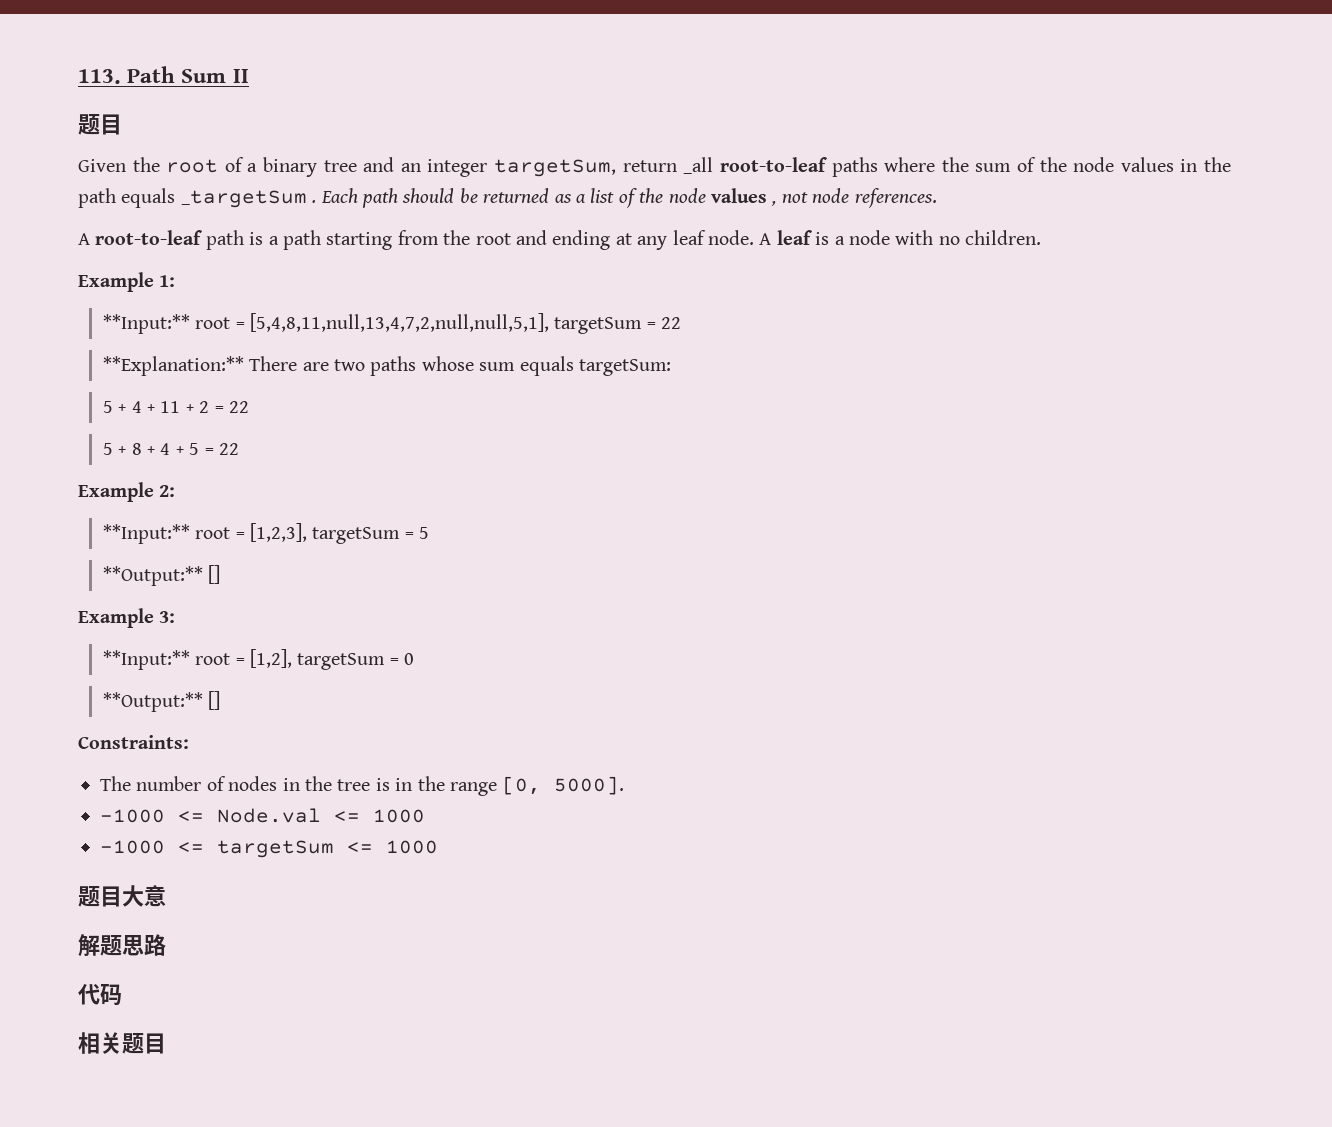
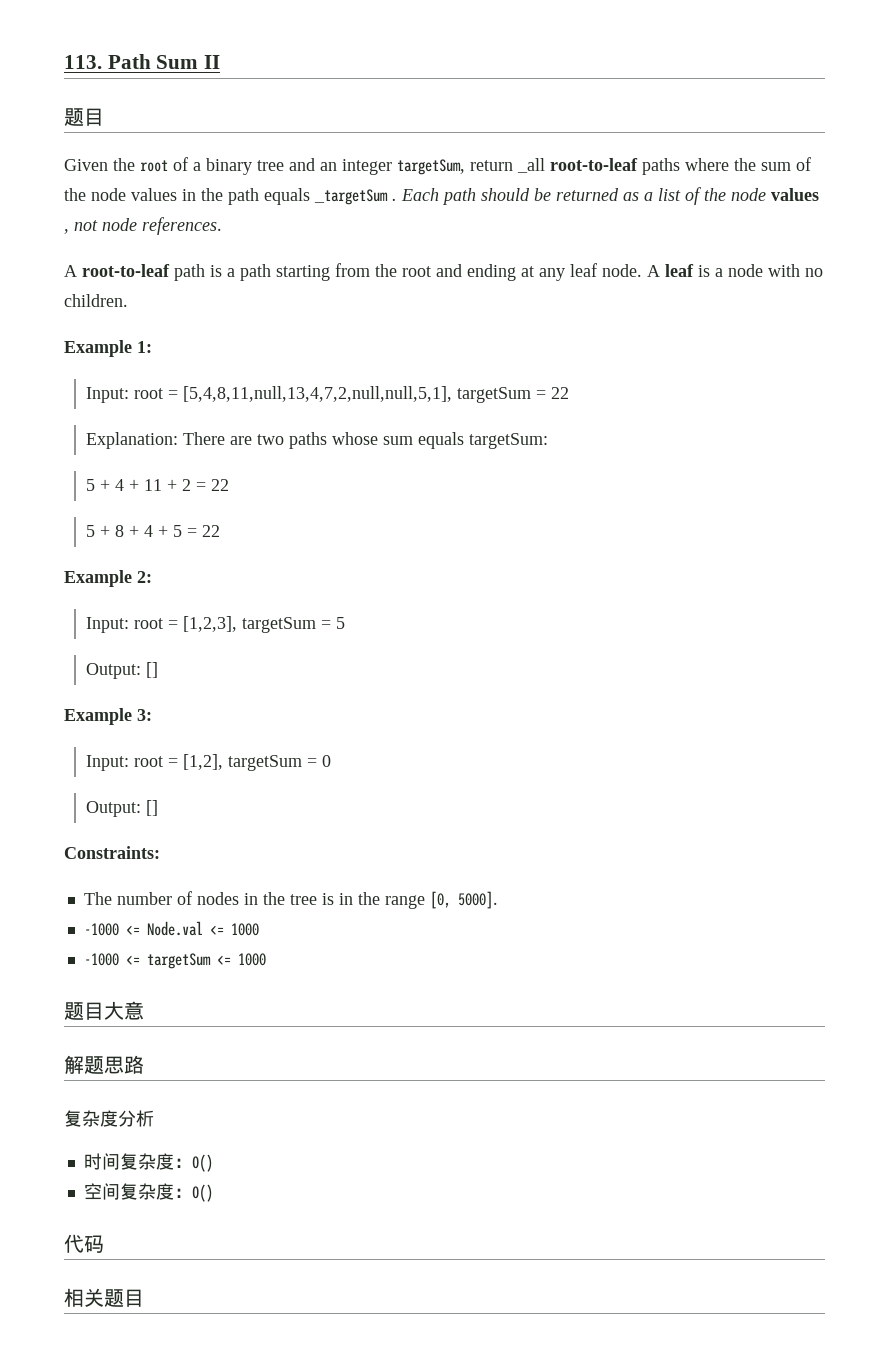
[102,314,190,334] **Input:** -> [86,387,130,403] Input:
[102,356,244,376] **Explanation:** -> [86,432,179,449] Explanation:
[102,524,190,544] **Input:** -> [86,617,130,633] Input:
[102,566,203,586] **Output:** -> [86,663,142,679] Output:
[102,650,190,670] **Input:** -> [86,755,130,771] Input:
[102,692,203,712] **Output:** -> [86,801,142,817] Output:
(166, 945) none -> [64,1110,154,1127] [83,1153,213,1172] [83,1183,213,1202] // 复杂度分析 // 时间复杂度：O() // 空间复杂度：O()

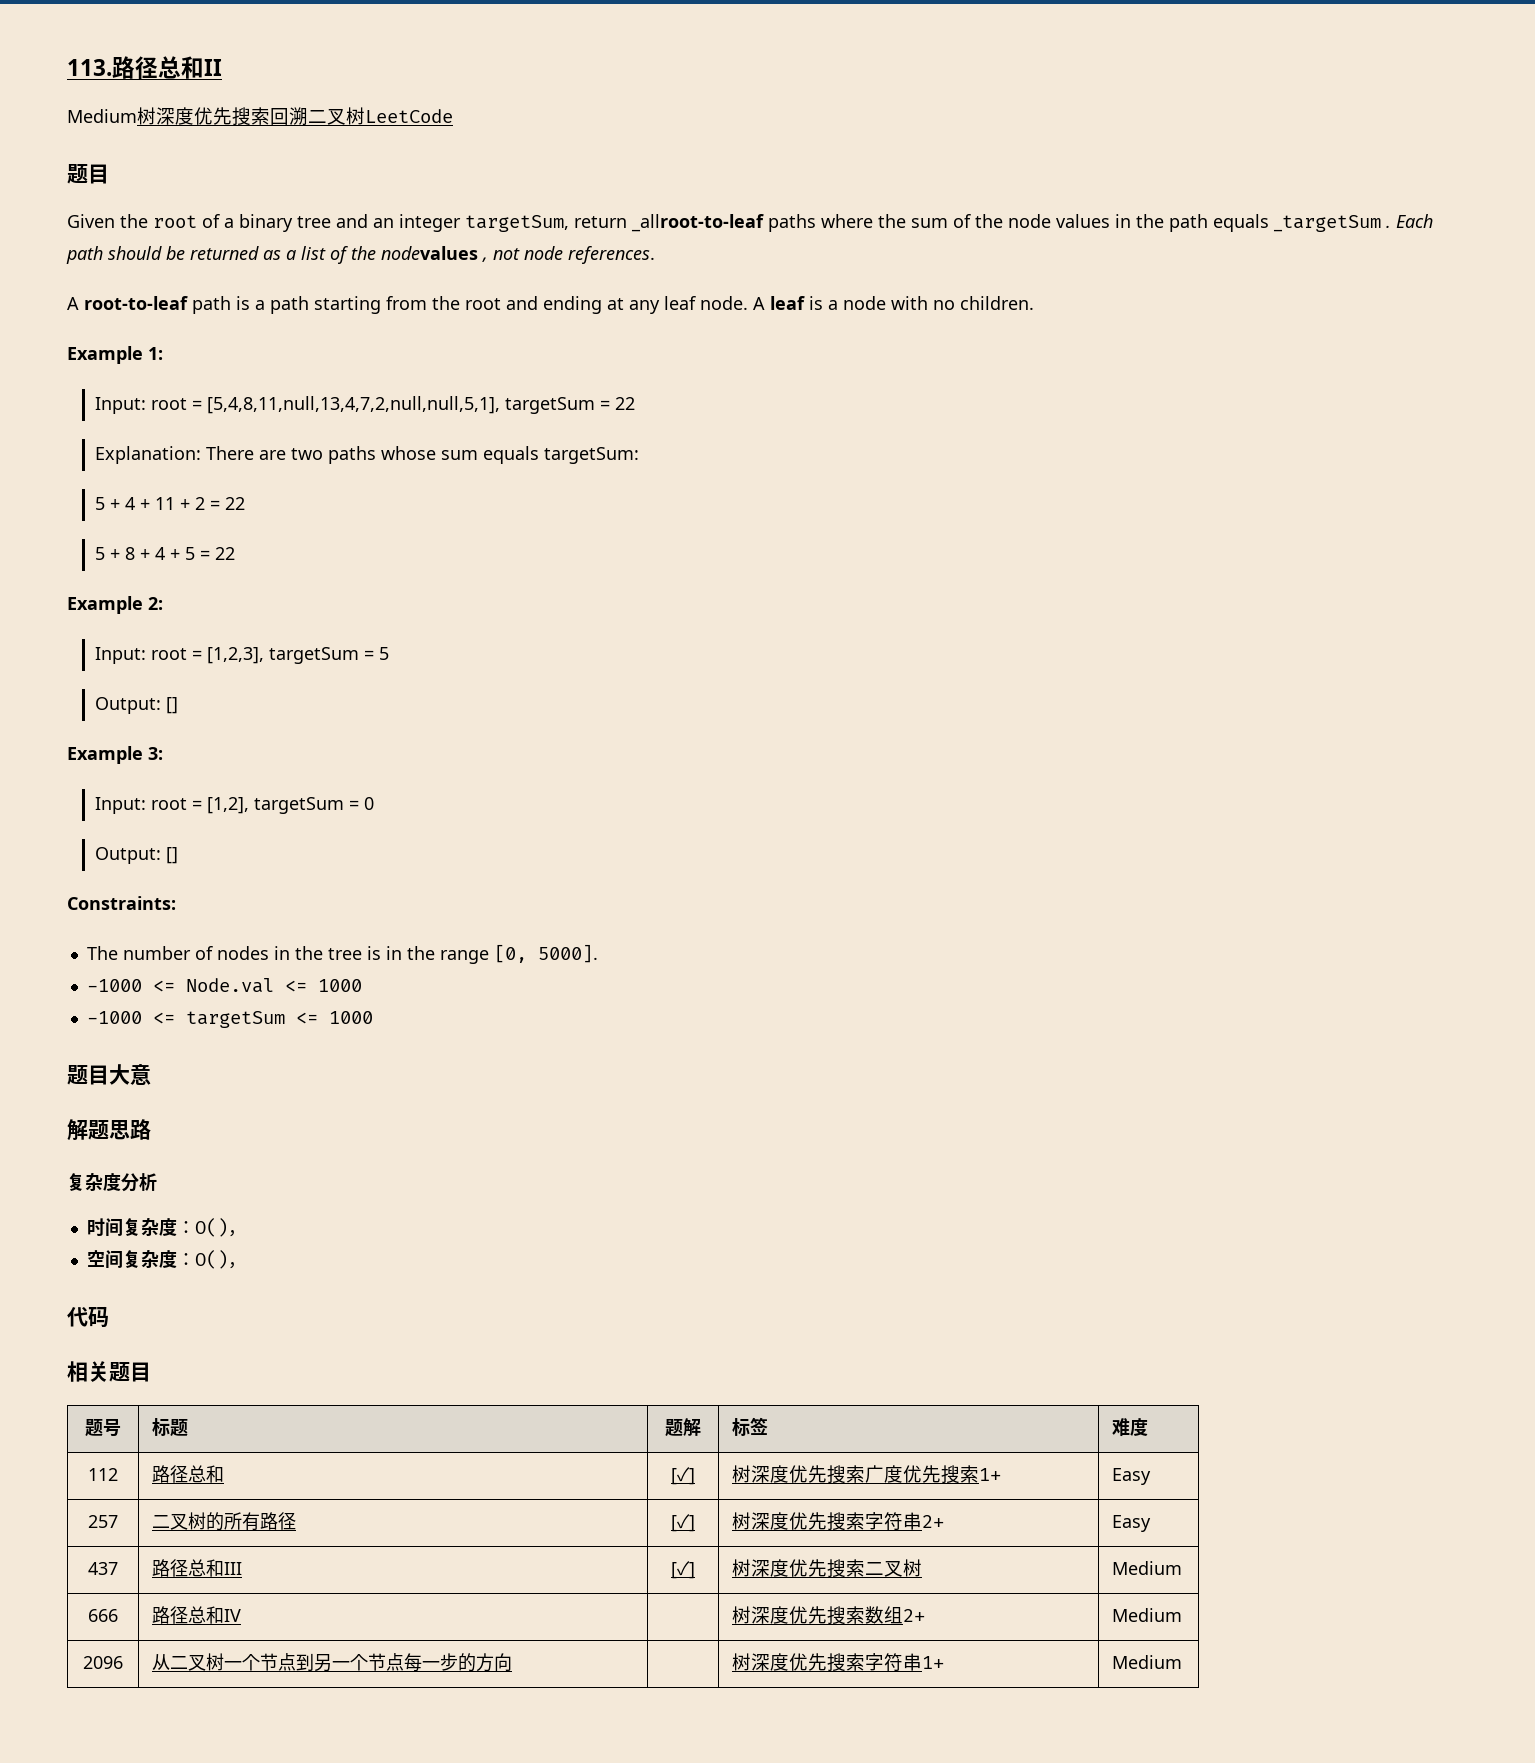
[107,54,221,69] Path Sum II -> [112,56,222,79] [67,107,453,126] 路径总和II // Medium树深度优先搜索回溯二叉树LeetCode
[517,158,638,173] _all root-to-leaf -> [631,214,764,232] _allroot-to-leaf
[731,188,819,201] node values -> [381,246,478,260] nodevalues
(213, 1163) none -> [227,1230,246,1237] ，
(213, 1193) none -> [227,1262,246,1269] ，
(144, 1298) none -> [85,1419,121,1437] [152,1418,189,1437] [665,1418,701,1437] [732,1417,769,1436] [1112,1418,1149,1437] [88,1468,118,1481] [152,1465,225,1483] [671,1467,695,1485] [732,1465,1002,1484] [1112,1468,1152,1485] [88,1515,118,1528] [152,1512,297,1531] [671,1514,695,1532] [732,1512,945,1531] [1112,1515,1152,1532] [88,1562,118,1575] [152,1559,243,1577] [671,1561,695,1579] [732,1559,923,1578] [1112,1561,1183,1575] [88,1609,118,1622] [152,1606,242,1624] [732,1606,926,1625] [1112,1608,1183,1622] [83,1656,123,1669] [152,1653,513,1672] [732,1653,945,1672] [1112,1655,1183,1669] // 题号 | 标题 | 题解 | 标签 | 难度 // 112 | 路径总和 | [✓] | 树深度优先搜索广度优先搜索1+ | Easy // 257 | 二叉树的所有路径 | [✓] | 树深度优先搜索字符串2+ | Easy // 437 | 路径总和III | [✓] | 树深度优先搜索二叉树 | Medium // 666 | 路径总和IV | | 树深度优先搜索数组2+ | Medium // 2096 | 从二叉树一个节点到另一个节点每一步的方向 | | 树深度优先搜索字符串1+ | Medium

